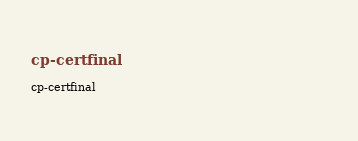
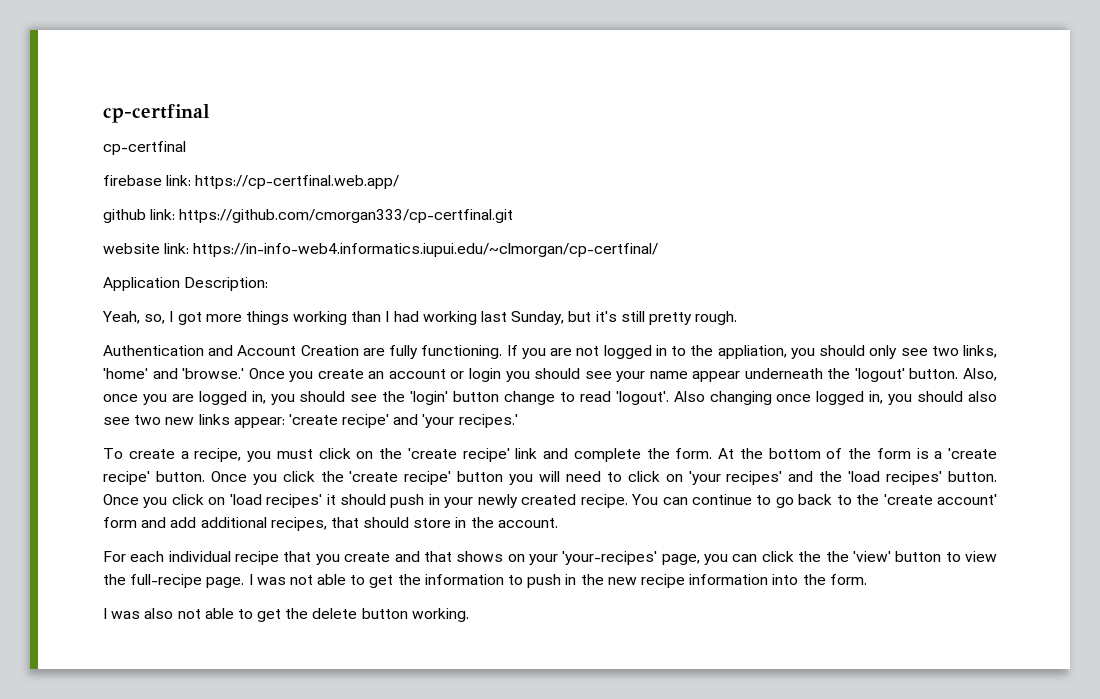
(96, 87) none -> [103,175,400,189] [103,209,514,223] [103,243,659,257] [103,277,269,291] [102,311,738,325] [103,345,997,359] [103,368,997,382] [103,391,997,405] [103,414,518,428] [103,448,997,462] [103,471,998,485] [103,494,997,508] [103,517,558,531] [103,551,998,565] [103,574,867,588] [103,608,469,622] // firebase link: https://cp-certfinal.web.app/ // github link: https://github.com/cmorgan333/cp-certfinal.git // website link: https://in-info-web4.informatics.iupui.edu/~clmorgan/cp-certfinal/ // Application Description: // Yeah, so, I got more things working than I had working last Sunday, but it's still pretty rough. // Authentication and Account Creation are fully functioning. If you are not logged in to the appliation, you should only see two links, 'home' and 'browse.' Once you create an account or login you should see your name appear underneath the 'logout' button. Also, once you are logged in, you should see the 'login' button change to read 'logout'. Also changing once logged in, you should also see two new links appear: 'create recipe' and 'your recipes.' // To create a recipe, you must click on the 'create recipe' link and complete the form. At the bottom of the form is a 'create recipe' button. Once you click the 'create recipe' button you will need to click on 'your recipes' and the 'load recipes' button. Once you click on 'load recipes' it should push in your newly created recipe. You can continue to go back to the 'create account' form and add additional recipes, that should store in the account. // For each individual recipe that you create and that shows on your 'your-recipes' page, you can click the the 'view' button to view the full-recipe page. I was not able to get the information to push in the new recipe information into the form. // I was also not able to get the delete button working.

